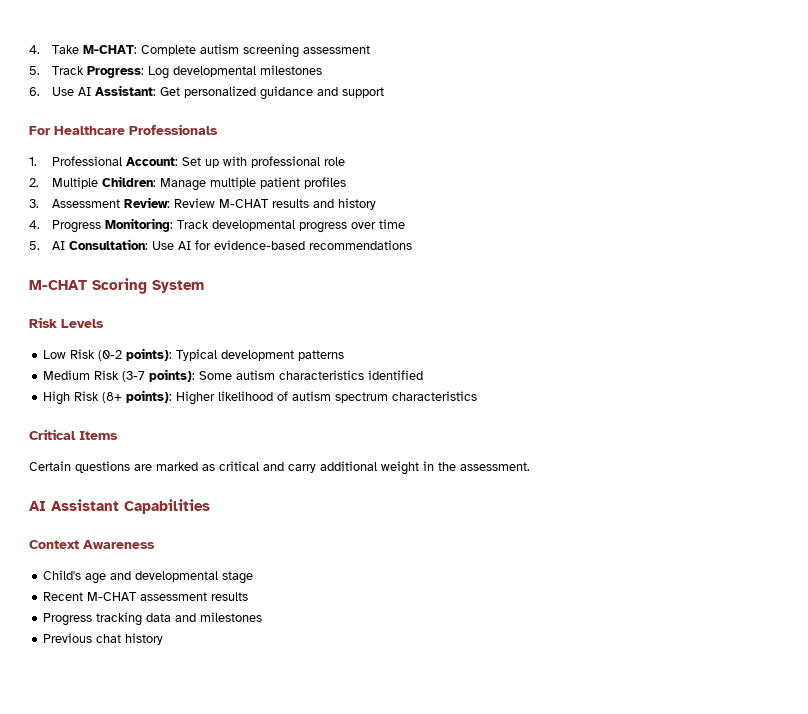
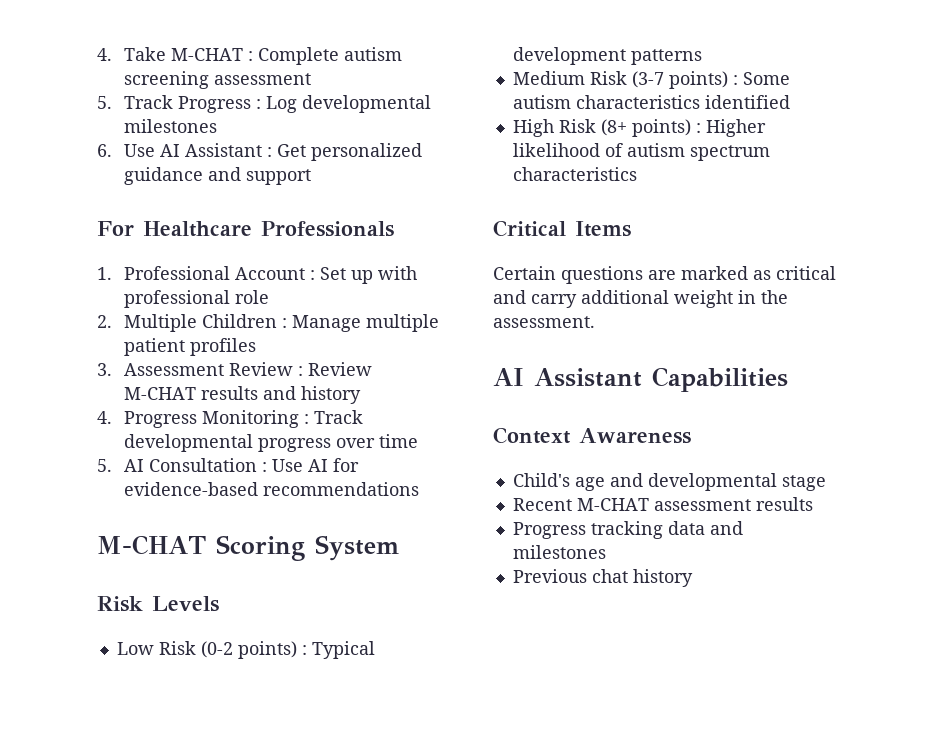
[83,45,138,54] M-CHAT: -> [170,48,253,61] M-CHAT :
[87,66,145,78] Progress: -> [177,96,261,113] Progress :
[95,85,157,96] Assistant: -> [184,143,272,157] Assistant :
[126,157,179,166] Account: -> [234,267,315,280] Account :
[102,176,157,187] Children: -> [201,314,287,328] Children :
[124,197,171,208] Review: -> [228,362,303,376] Review :
[105,218,174,232] Monitoring: -> [201,410,309,428] Monitoring :
[69,239,149,250] Consultation: -> [148,458,267,472] Consultation :
[126,348,173,361] points): -> [237,641,307,659] points) :
[149,369,196,382] points): -> [668,71,738,89] points) :
[126,390,173,403] points): -> [631,119,701,137] points) :

